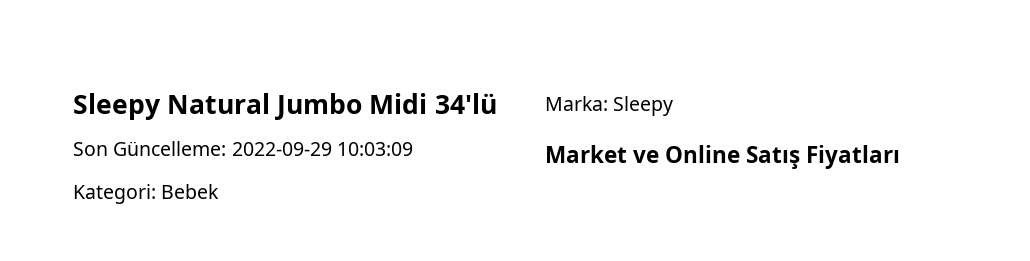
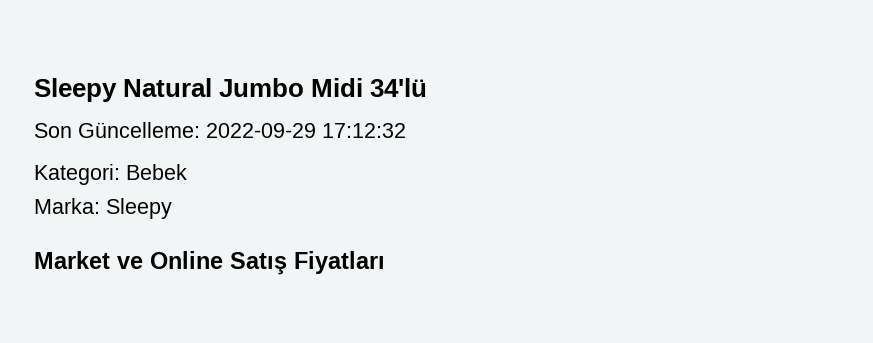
[336,142,413,156] 10:03:09 -> [322,123,406,138] 17:12:32

